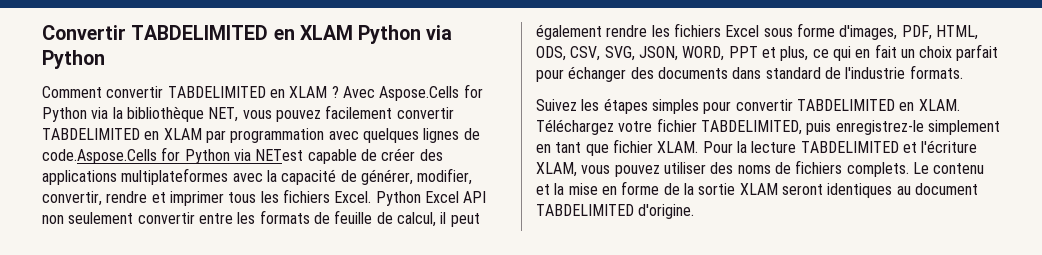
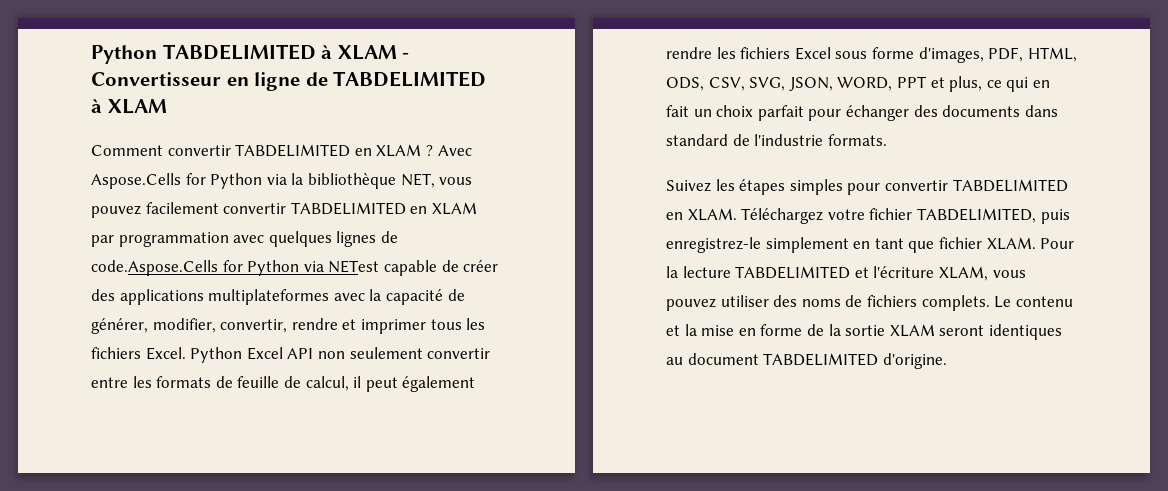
[42,25,453,44] [42,50,105,69] Convertir TABDELIMITED en XLAM Python via Python -> [91,44,410,64] [91,71,487,91] [91,99,167,114] Python TABDELIMITED à XLAM - Convertisseur en ligne de TABDELIMITED à XLAM

